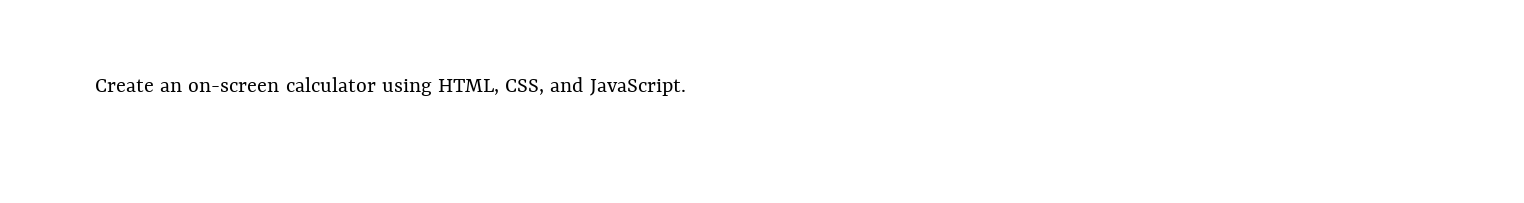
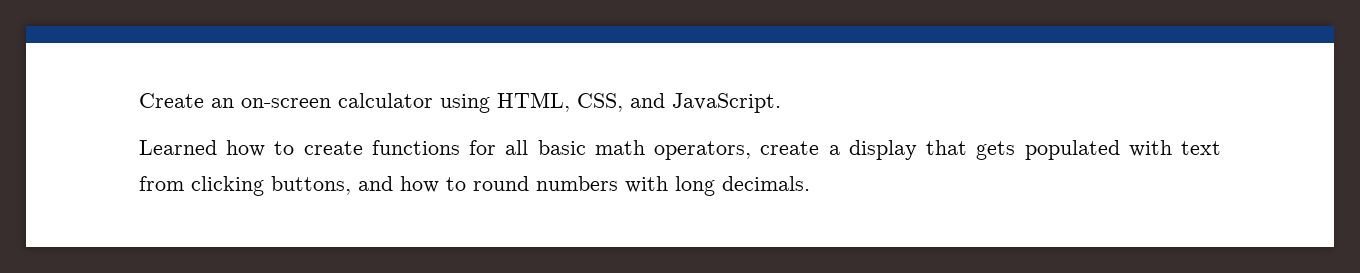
(686, 87) none -> [139,140,1222,160] [139,176,810,196] // Learned how to create functions for all basic math operators, create a display that gets populated with text from clicking buttons, and how to round numbers with long decimals.

